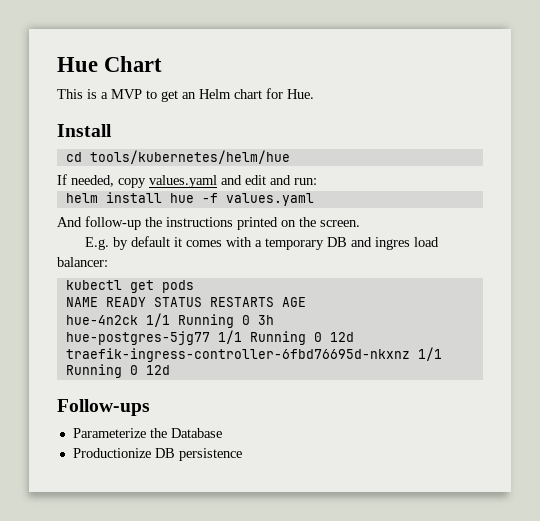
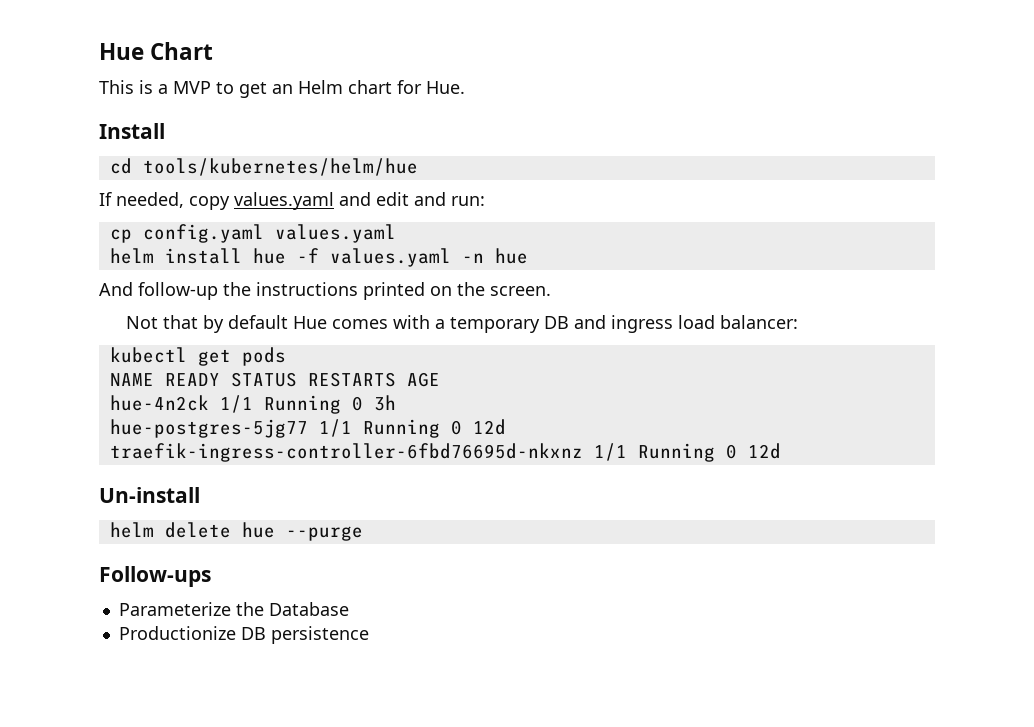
(317, 181) none -> [109,224,396,243] // cp config.yaml values.yaml
(314, 199) none -> [461,248,528,264] -n hue
[85,237,110,250] E.g. -> [126,315,199,329] Not that
[174,237,183,247] it -> [293,316,328,329] Hue
[375,237,411,250] ingres -> [611,315,674,333] ingress
(170, 370) none -> [99,487,200,503] [109,522,363,541] // Un-install // helm delete hue --purge

